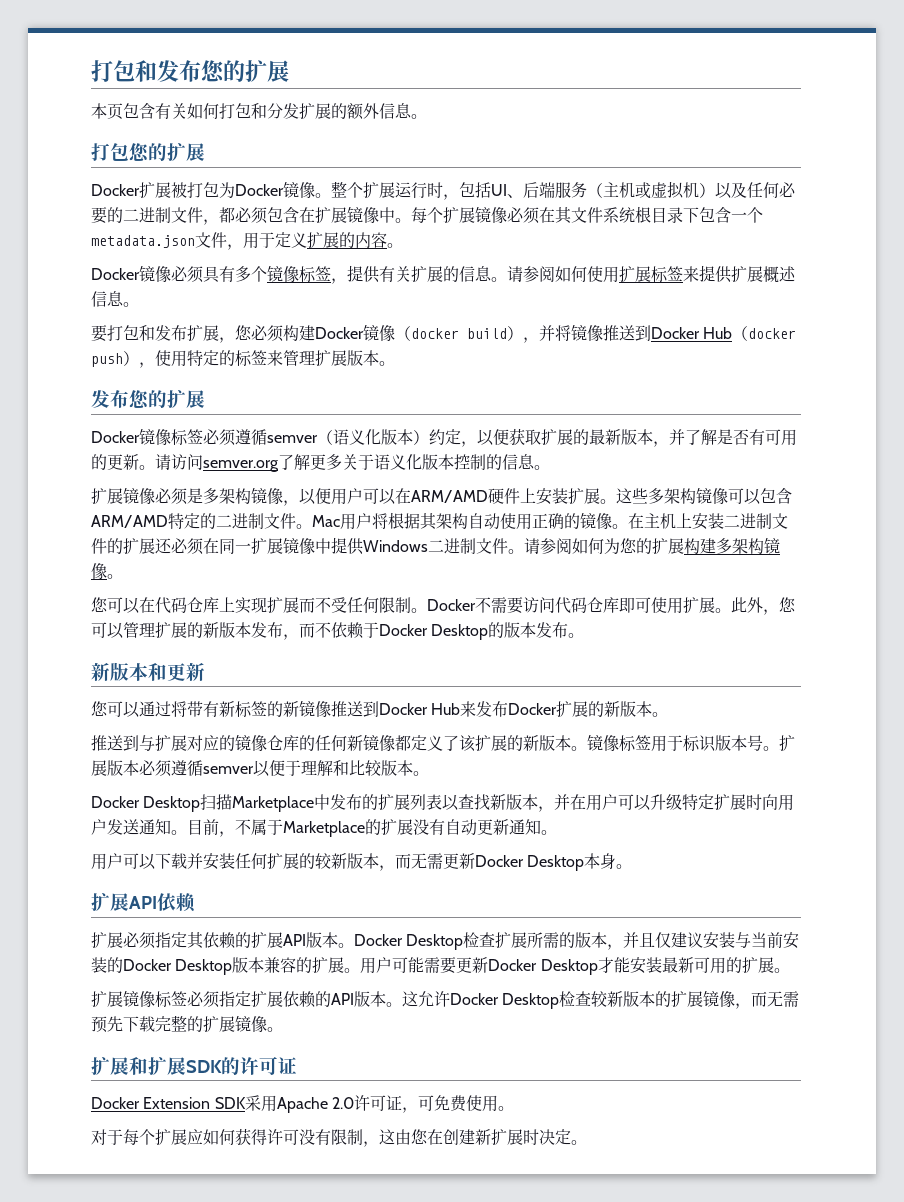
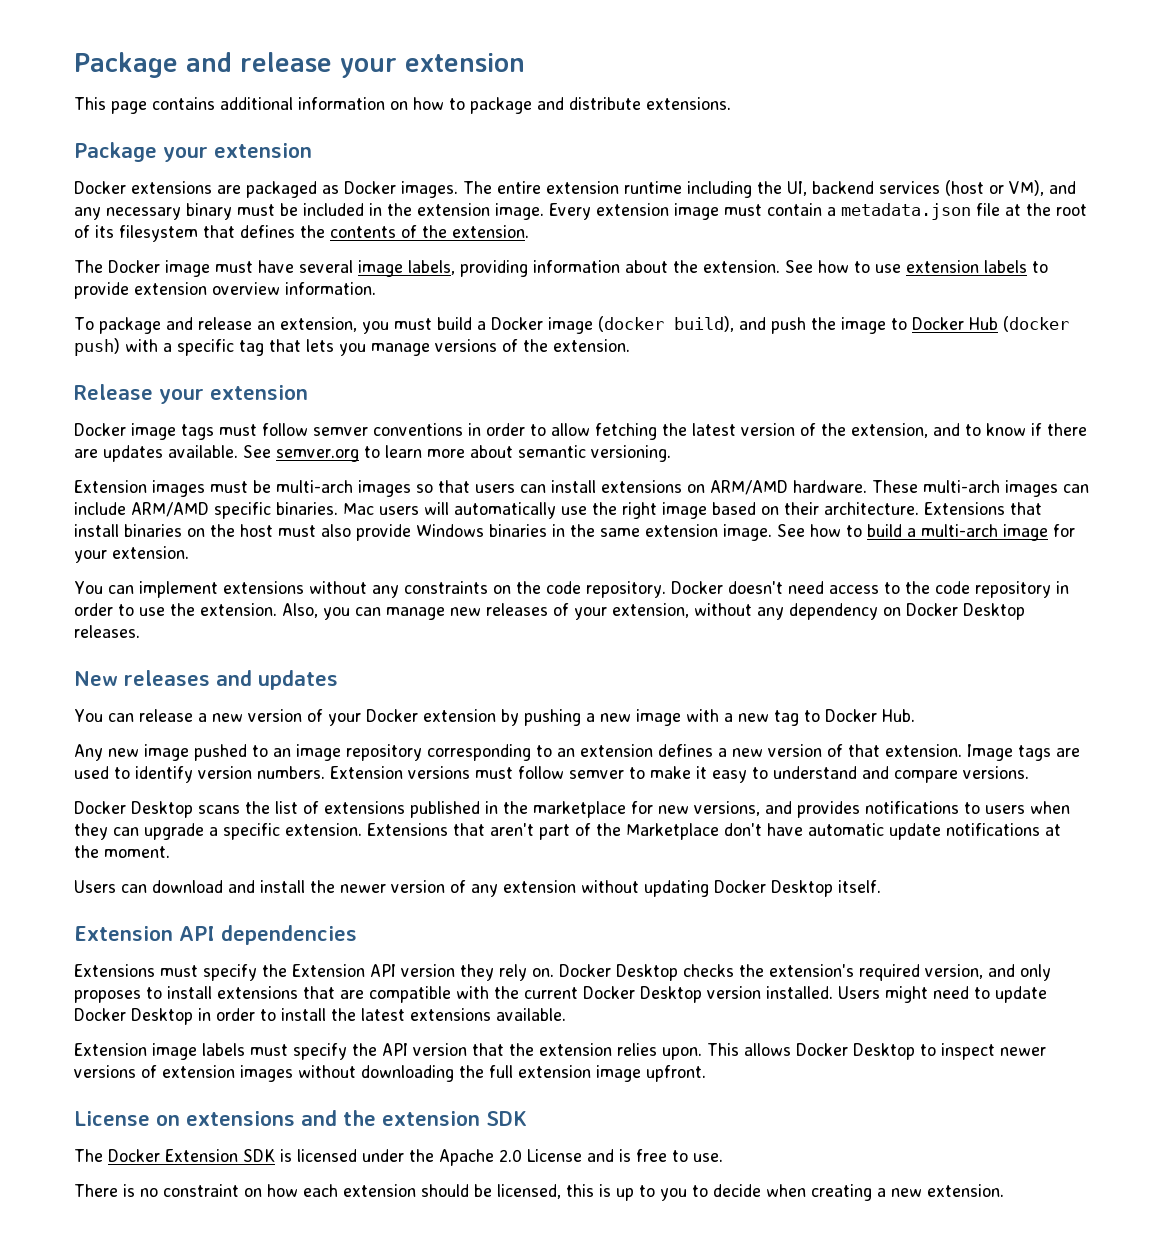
[91,60,289,82] [91,103,427,120] [91,143,205,162] [91,181,796,200] [91,206,763,225] [91,232,403,250] [91,265,796,284] [91,291,139,307] [91,324,797,343] [91,350,395,368] [91,390,205,409] [91,428,797,447] [91,454,550,472] [91,487,792,506] [91,512,788,530] [91,537,780,555] [91,563,123,580] [91,597,796,615] [91,622,585,640] [91,662,205,681] [91,700,669,718] [91,734,795,752] [91,760,429,777] [91,794,795,812] [91,819,557,837] [91,853,633,871] [91,893,196,912] [91,932,800,950] [91,957,790,975] [91,990,800,1009] [91,1015,283,1033] [91,1056,297,1075] 打包和发布您的扩展 // 本页包含有关如何打包和分发扩展的额外信息。 // 打包您的扩展 // Docker扩展被打包为Docker镜像。整个扩展运行时，包括UI、后端服务（主机或虚拟机）以及任何必要的二进制文件，都必须包含在扩展镜像中。每个扩展镜像必须在其文件系统根目录下包含一个metadata.json文件，用于定义扩展的内容。 // Docker镜像必须具有多个镜像标签，提供有关扩展的信息。请参阅如何使用扩展标签来提供扩展概述信息。 // 要打包和发布扩展，您必须构建Docker镜像（docker build），并将镜像推送到Docker Hub（docker push），使用特定的标签来管理扩展版本。 // 发布您的扩展 // Docker镜像标签必须遵循semver（语义化版本）约定，以便获取扩展的最新版本，并了解是否有可用的更新。请访问semver.org了解更多关于语义化版本控制的信息。 // 扩展镜像必须是多架构镜像，以便用户可以在ARM/AMD硬件上安装扩展。这些多架构镜像可以包含ARM/AMD特定的二进制文件。Mac用户将根据其架构自动使用正确的镜像。在主机上安装二进制文件的扩展还必须在同一扩展镜像中提供Windows二进制文件。请参阅如何为您的扩展构建多架构镜像。 // 您可以在代码仓库上实现扩展而不受任何限制。Docker不需要访问代码仓库即可使用扩展。此外，您可以管理扩展的新版本发布，而不依赖于Docker Desktop的版本发布。 // 新版本和更新 // 您可以通过将带有新标签的新镜像推送到Docker Hub来发布Docker扩展的新版本。 // 推送到与扩展对应的镜像仓库的任何新镜像都定义了该扩展的新版本。镜像标签用于标识版本号。扩展版本必须遵循semver以便于理解和比较版本。 // Docker Desktop扫描Marketplace中发布的扩展列表以查找新版本，并在用户可以升级特定扩展时向用户发送通知。目前，不属于Marketplace的扩展没有自动更新通知。 // 用户可以下载并安装任何扩展的较新版本，而无需更新Docker Desktop本身。 // 扩展API依赖 // 扩展必须指定其依赖的扩展API版本。Docker Desktop检查扩展所需的版本，并且仅建议安装与当前安装的Docker Desktop版本兼容的扩展。用户可能需要更新Docker Desktop才能安装最新可用的扩展。 // 扩展镜像标签必须指定扩展依赖的API版本。这允许Docker Desktop检查较新版本的扩展镜像，而无需预先下载完整的扩展镜像。 // 扩展和扩展SDK的许可证 // -> [74,52,525,78] [74,97,731,114] [74,142,312,162] [74,180,1076,198] [74,203,1087,220] [74,225,529,242] [74,260,1048,277] [74,282,376,299] [74,316,1069,334] [74,338,630,356] [74,384,308,404] [74,423,1087,440] [74,445,671,462] [74,480,1089,497] [74,502,1042,519] [74,524,1075,541] [74,546,189,563] [74,581,1069,598] [74,603,1025,620] [74,625,140,638] [74,670,338,690] [74,709,915,726] [74,744,1080,761] [74,766,1029,783] [74,801,1070,818] [74,823,1061,840] [74,845,170,858] [74,880,881,897] [74,925,357,945] [74,964,1051,981] [74,986,1047,1003] [74,1008,566,1025] [74,1043,1046,1060] [74,1065,706,1082] [74,1110,527,1126] [74,1149,103,1162] Package and release your extension // This page contains additional information on how to package and distribute extensions. // Package your extension // Docker extensions are packaged as Docker images. The entire extension runtime including the UI, backend services (host or VM), and any necessary binary must be included in the extension image. Every extension image must contain a metadata.json file at the root of its filesystem that defines the contents of the extension. // The Docker image must have several image labels, providing information about the extension. See how to use extension labels to provide extension overview information. // To package and release an extension, you must build a Docker image (docker build), and push the image to Docker Hub (docker push) with a specific tag that lets you manage versions of the extension. // Release your extension // Docker image tags must follow semver conventions in order to allow fetching the latest version of the extension, and to know if there are updates available. See semver.org to learn more about semantic versioning. // Extension images must be multi-arch images so that users can install extensions on ARM/AMD hardware. These multi-arch images can include ARM/AMD specific binaries. Mac users will automatically use the right image based on their architecture. Extensions that install binaries on the host must also provide Windows binaries in the same extension image. See how to build a multi-arch image for your extension. // You can implement extensions without any constraints on the code repository. Docker doesn't need access to the code repository in order to use the extension. Also, you can manage new releases of your extension, without any dependency on Docker Desktop releases. // New releases and updates // You can release a new version of your Docker extension by pushing a new image with a new tag to Docker Hub. // Any new image pushed to an image repository corresponding to an extension defines a new version of that extension. Image tags are used to identify version numbers. Extension versions must follow semver to make it easy to understand and compare versions. // Docker Desktop scans the list of extensions published in the marketplace for new versions, and provides notifications to users when they can upgrade a specific extension. Extensions that aren't part of the Marketplace don't have automatic update notifications at the moment. // Users can download and install the newer version of any extension without updating Docker Desktop itself. // Extension API dependencies // Extensions must specify the Extension API version they rely on. Docker Desktop checks the extension's required version, and only proposes to install extensions that are compatible with the current Docker Desktop version installed. Users might need to update Docker Desktop in order to install the latest extensions available. // Extension image labels must specify the API version that the extension relies upon. This allows Docker Desktop to inspect newer versions of extension images without downloading the full extension image upfront. // License on extensions and the extension SDK // The
[244,1095,514,1113] [91,1128,587,1147] 采用Apache 2.0许可证，可免费使用。 // 对于每个扩展应如何获得许可没有限制，这由您在创建新扩展时决定。 -> [280,1149,723,1166] [74,1184,1004,1201] is licensed under the Apache 2.0 License and is free to use. // There is no constraint on how each extension should be licensed, this is up to you to decide when creating a new extension.

